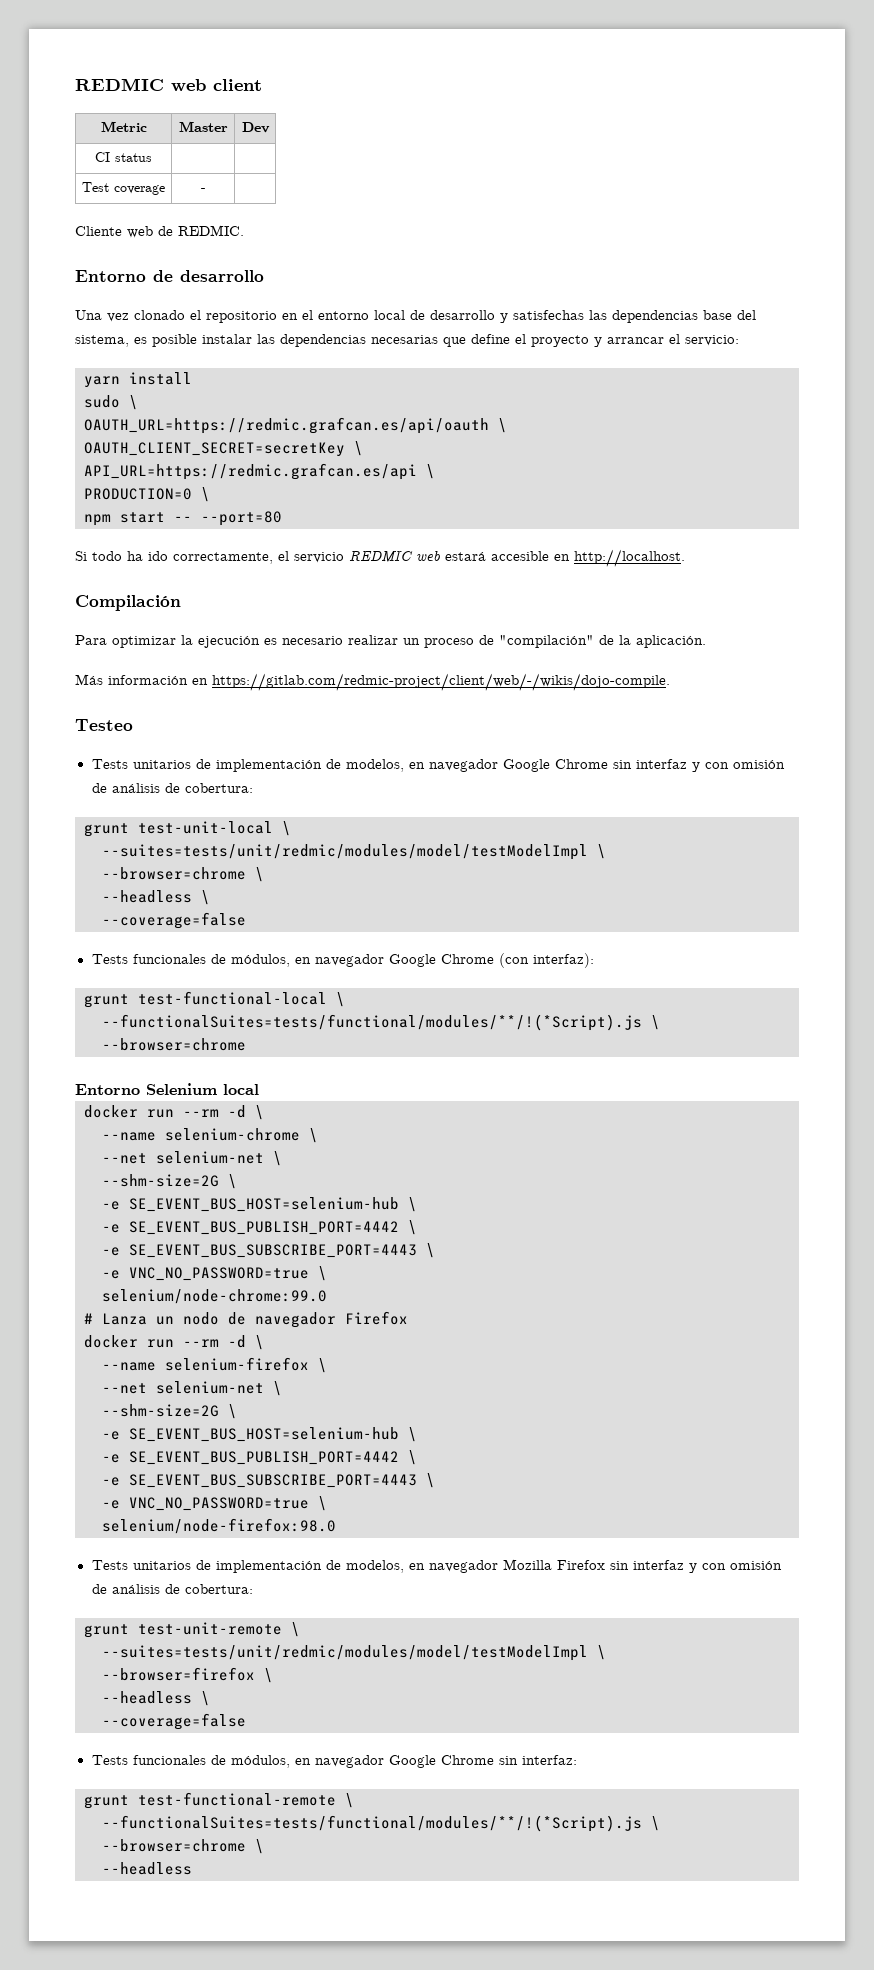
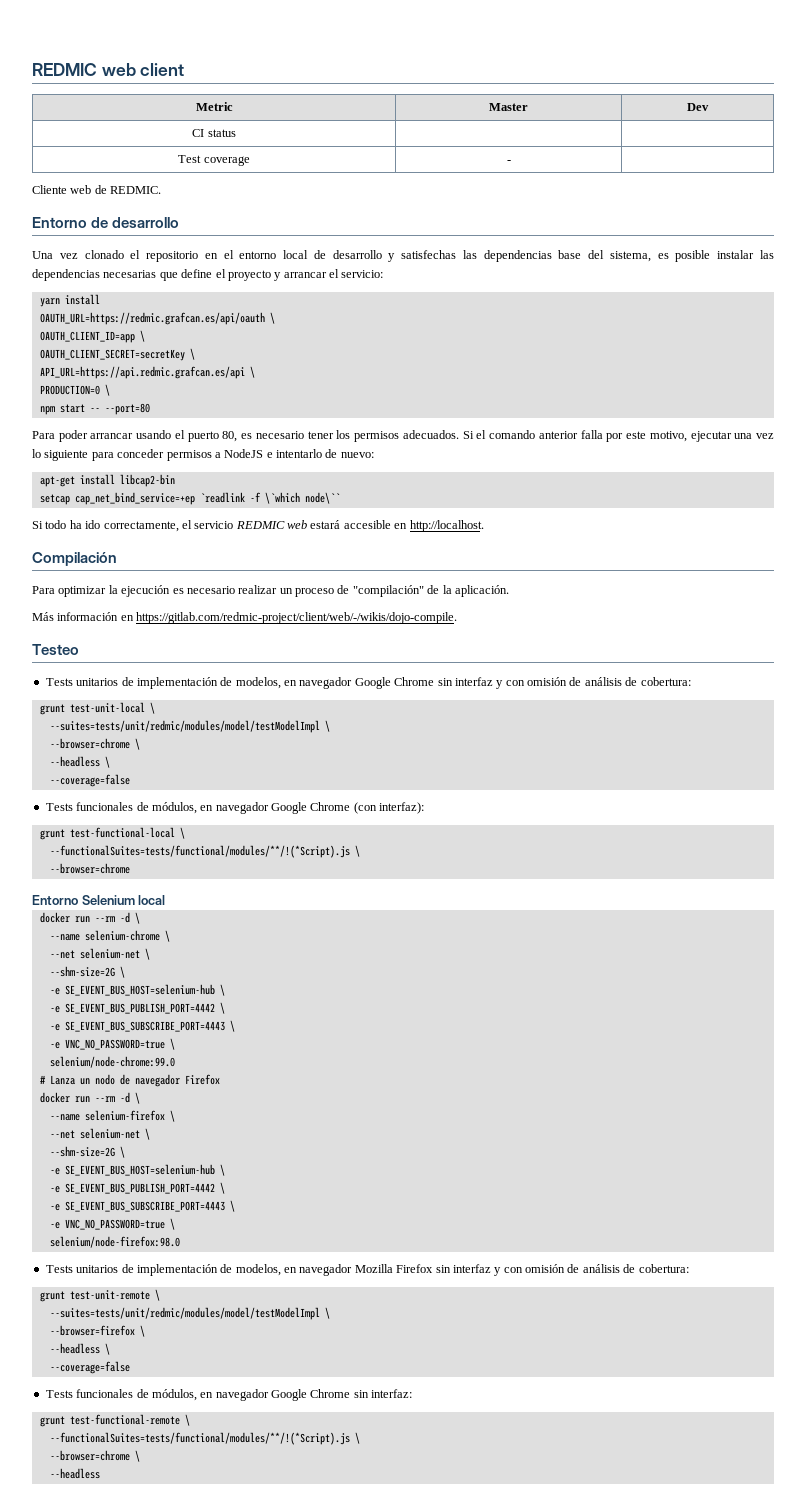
[84,395,138,410] [84,417,489,434] sudo \ // OAUTH_URL=https://redmic.grafcan.es/api/oauth -> [39,312,275,325] [39,331,135,343] OAUTH_URL=https://redmic.grafcan.es/api/oauth \ // OAUTH_CLIENT_ID=app
[84,463,417,480] API_URL=https://redmic.grafcan.es/api -> [39,366,245,379] API_URL=https://api.redmic.grafcan.es/api
(282, 518) none -> [32,430,775,442] [32,449,374,461] [39,474,175,487] [39,492,340,505] // Para poder arrancar usando el puerto 80, es necesario tener los permisos adecuados. Si el comando anterior falla por este motivo, ejecutar una vez lo siguiente para conceder permisos a NodeJS e intentarlo de nuevo: // apt-get install libcap2-bin // setcap cap_net_bind_service=+ep `readlink -f \`which node\``

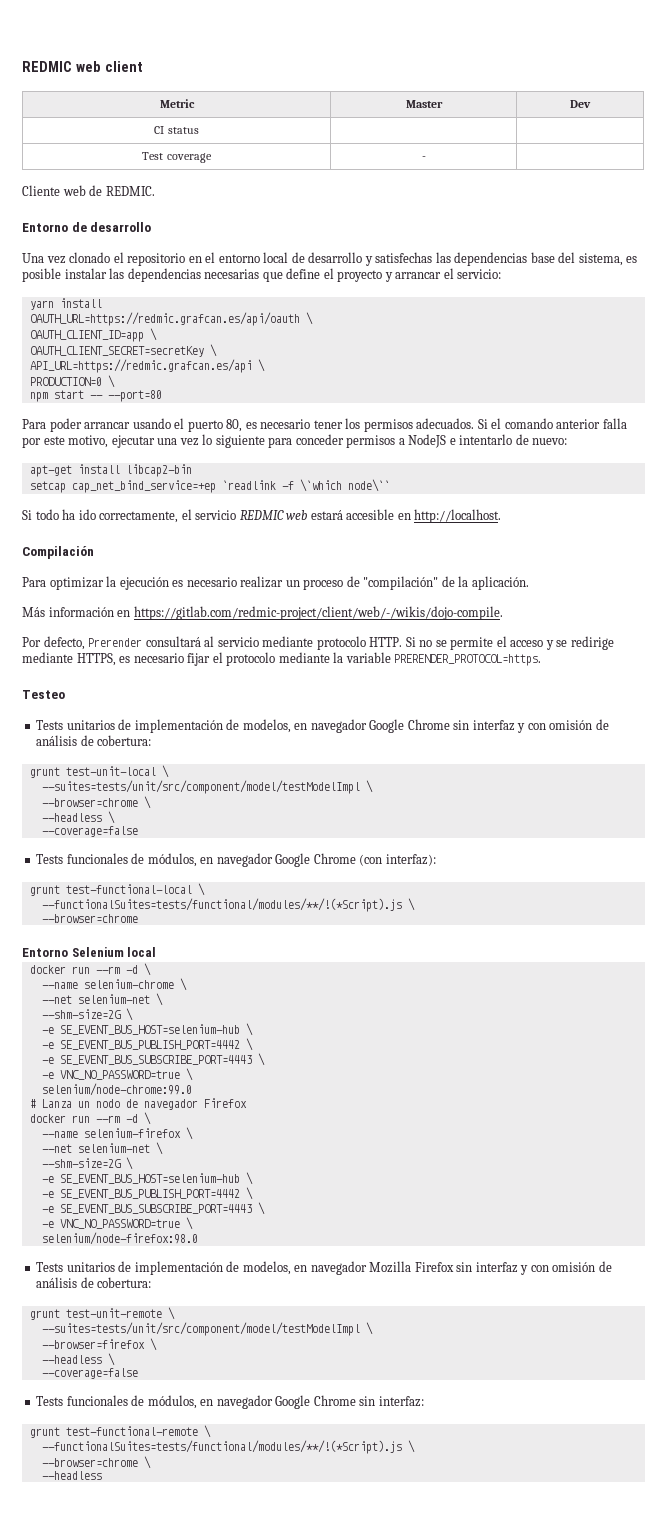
[39,366,245,379] API_URL=https://api.redmic.grafcan.es/api -> [29,359,252,373] API_URL=https://redmic.grafcan.es/api
(458, 618) none -> [22,636,614,650] [22,652,542,666] // Por defecto, Prerender consultará al servicio mediante protocolo HTTP. Si no se permite el acceso y se redirige mediante HTTPS, es necesario fijar el protocolo mediante la variable PRERENDER_PROTOCOL=https.
[49,720,320,733] --suites=tests/unit/redmic/modules/model/testModelImpl -> [41,780,360,794] --suites=tests/unit/src/component/model/testModelImpl
[49,1307,320,1320] --suites=tests/unit/redmic/modules/model/testModelImpl -> [41,1322,360,1336] --suites=tests/unit/src/component/model/testModelImpl

